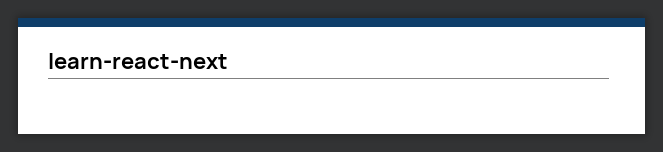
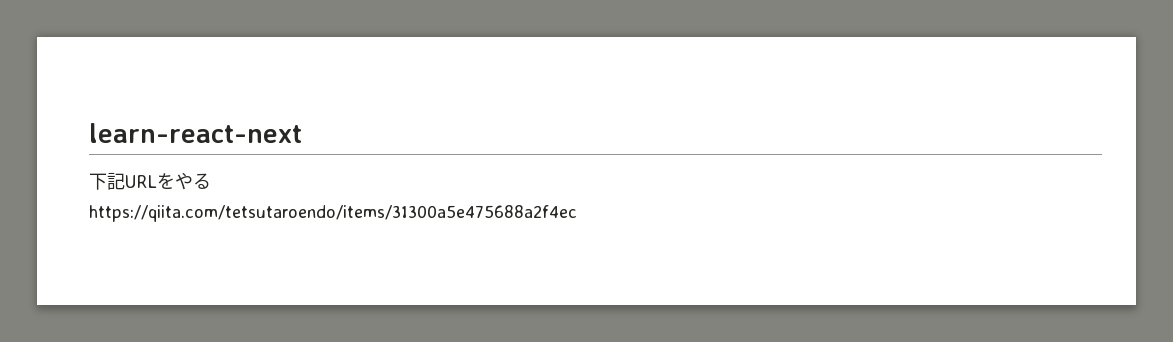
(228, 61) none -> [89,172,211,190] [89,205,577,222] // 下記URLをやる // https://qiita.com/tetsutaroendo/items/31300a5e475688a2f4ec

